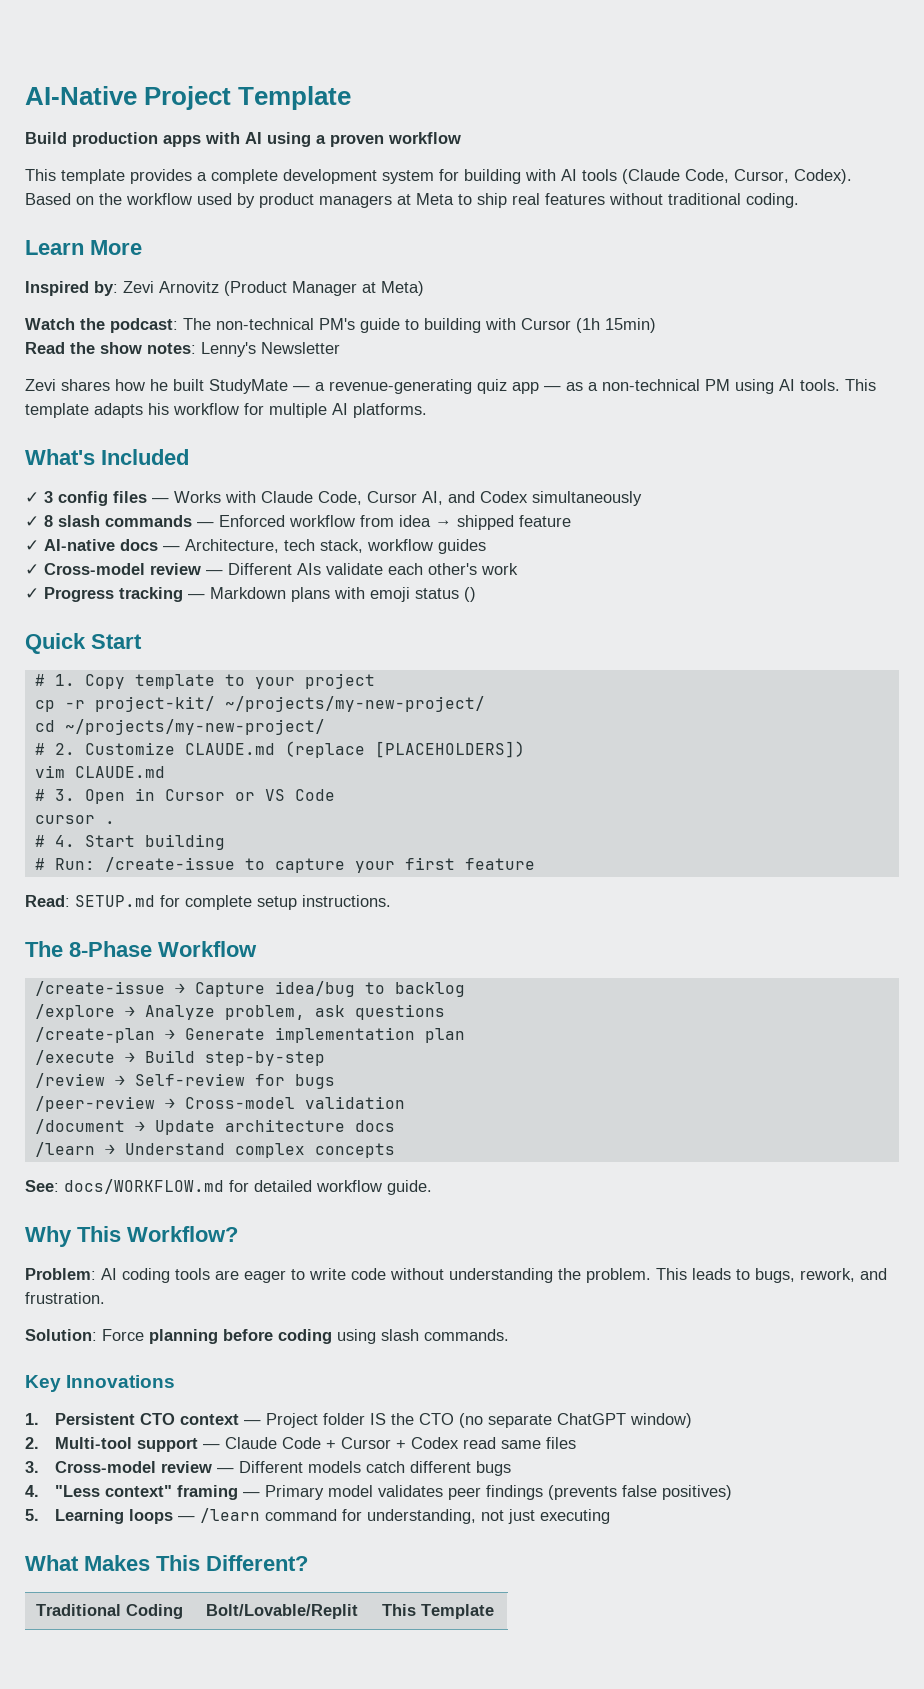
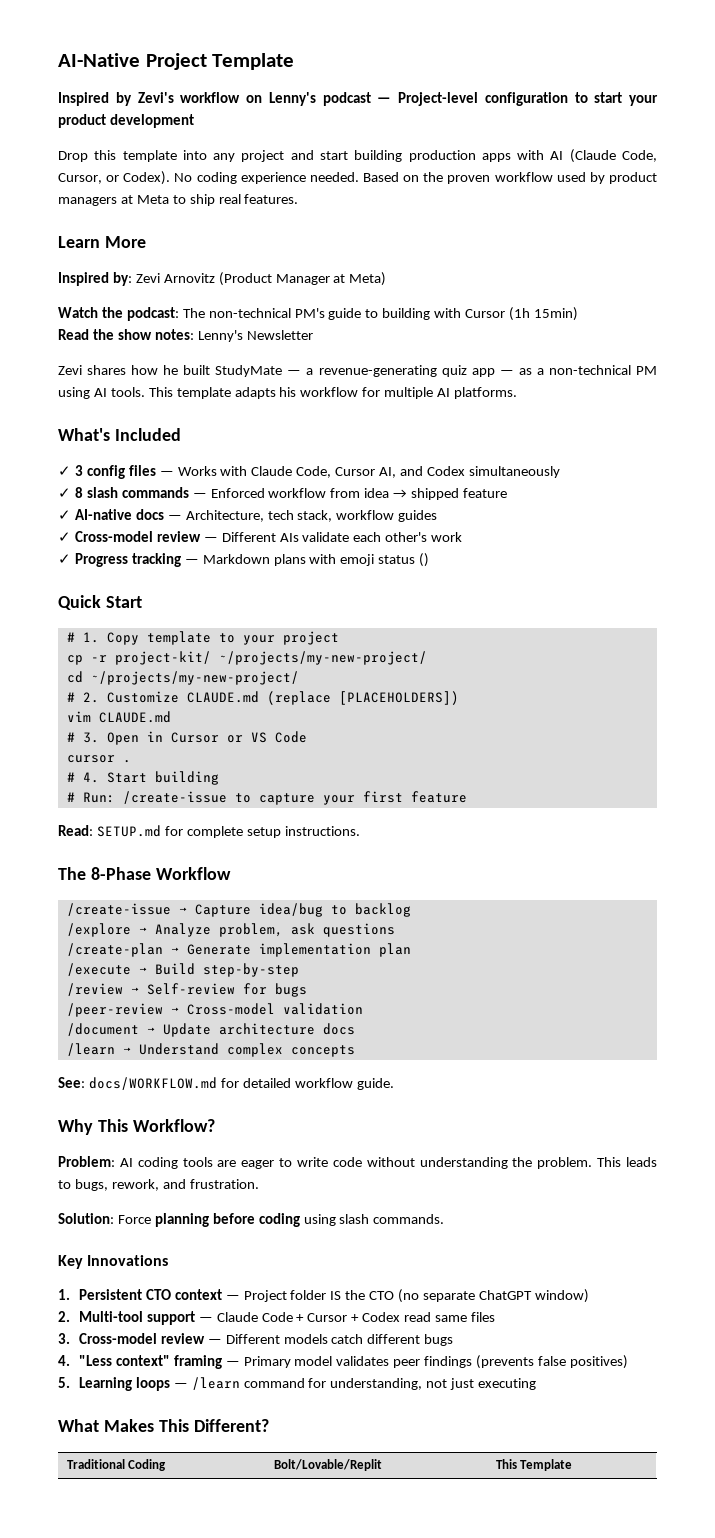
[25,132,461,147] [25,169,852,184] Build production apps with AI using a proven workflow // This template provides a complete development system for building with AI tools (Claude Code, Cursor, Codex). -> [58,92,658,106] [58,114,194,128] [58,149,657,163] [58,171,359,185] Inspired by Zevi's workflow on Lenny's podcast — Project-level configuration to start your product development // Drop this template into any project and start building production apps with AI (Claude Code, Cursor, or Codex). No coding experience needed.
(122, 199) none -> [447,175,491,184] proven
[545,193,799,208] features without traditional coding. -> [244,194,299,204] features.

